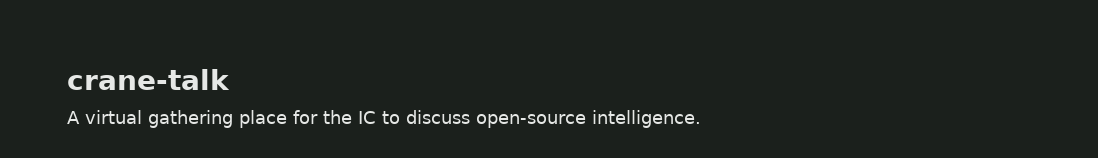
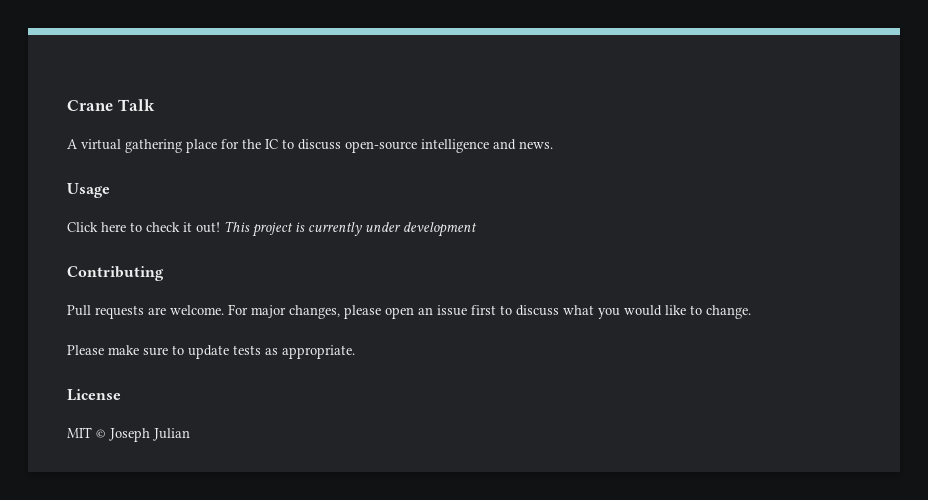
[67,69,230,90] crane-talk -> [67,99,155,111] Crane Talk
[592,110,701,128] intelligence. -> [421,139,553,153] [67,183,110,198] [67,221,477,237] [67,266,164,281] [67,304,751,319] [67,345,355,359] [67,389,121,401] [67,427,190,442] intelligence and news. // Usage // Click here to check it out! This project is currently under development // Contributing // Pull requests are welcome. For major changes, please open an issue first to discuss what you would like to change. // Please make sure to update tests as appropriate. // License // MIT © Joseph Julian

